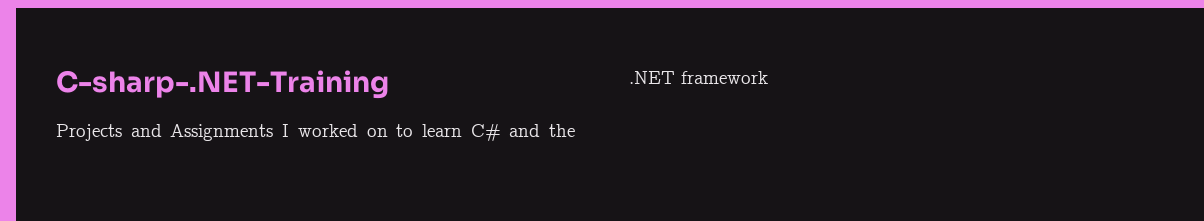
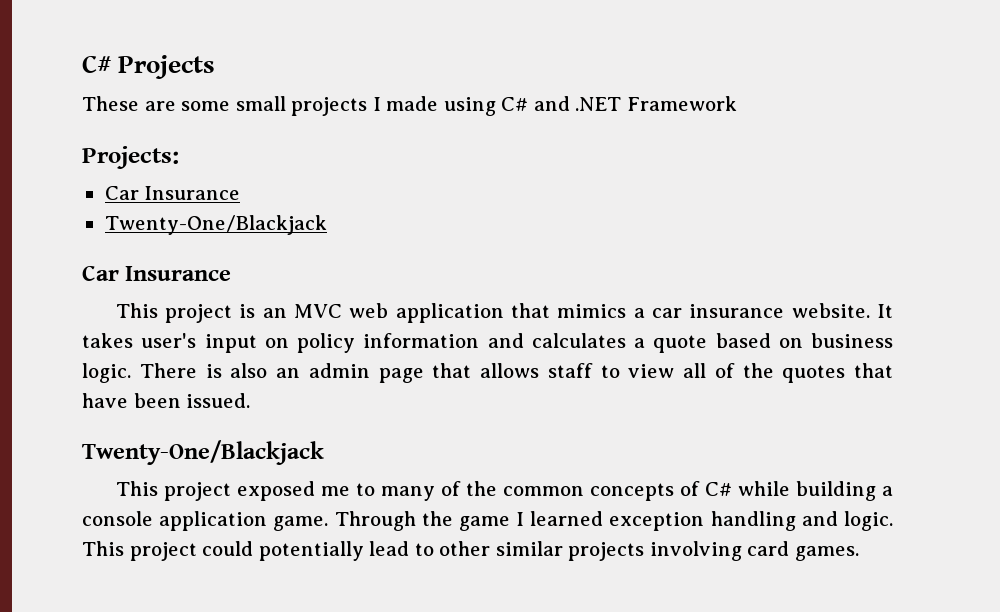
[56,70,389,99] [56,124,575,141] [629,71,768,84] C-sharp-.NET-Training // Projects and Assignments I worked on to learn C# and the .NET framework -> [82,55,216,79] [82,96,737,116] [82,146,179,169] [104,186,241,200] [104,215,327,235] [82,266,232,281] [115,303,893,323] [82,333,893,353] [82,363,893,383] [82,393,251,408] [82,440,324,465] [115,481,893,501] [82,511,893,531] [82,541,859,561] C# Projects // These are some small projects I made using C# and .NET Framework // Projects: // Car Insurance // Twenty-One/Blackjack // Car Insurance // This project is an MVC web application that mimics a car insurance website. It takes user's input on policy information and calculates a quote based on business logic. There is also an admin page that allows staff to view all of the quotes that have been issued. // Twenty-One/Blackjack // This project exposed me to many of the common concepts of C# while building a console application game. Through the game I learned exception handling and logic. This project could potentially lead to other similar projects involving card games.

